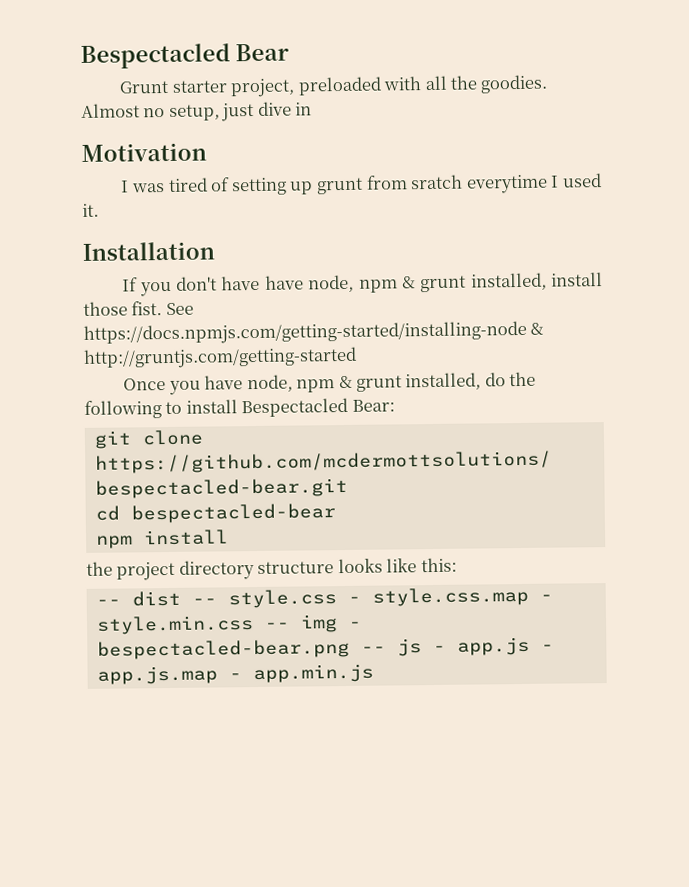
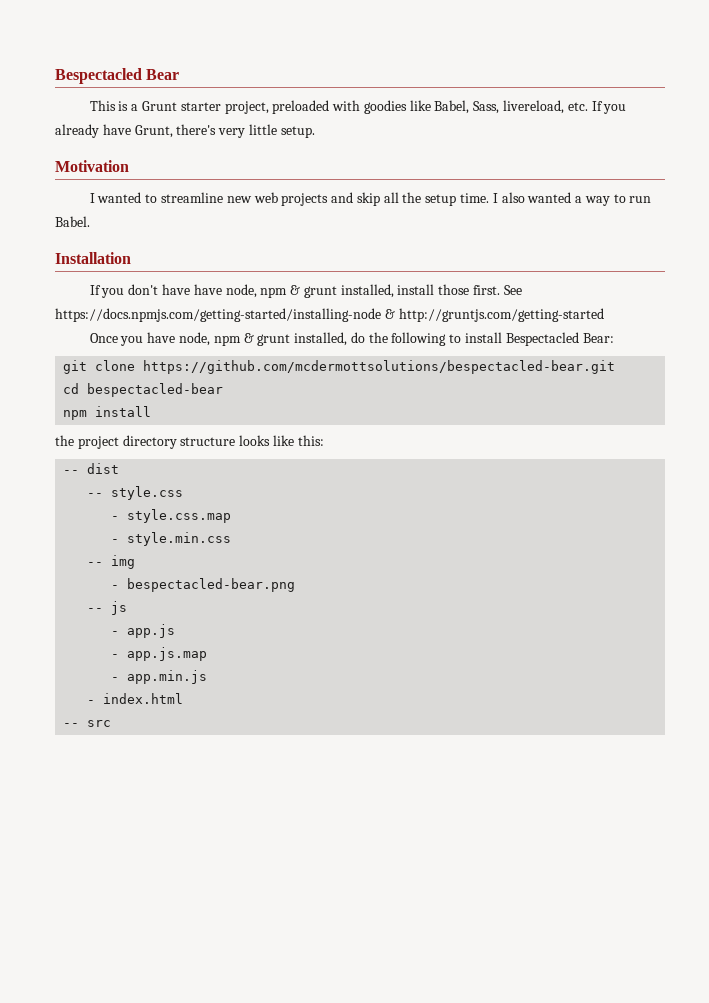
(289, 52) none -> [89,100,139,111] This is a
[424,74,549,94] [81,101,313,122] [81,142,207,162] [121,173,602,196] [82,203,99,217] all the goodies. Almost no setup, just dive in // Motivation // I was tired of setting up grunt from sratch everytime I used it. -> [363,100,627,114] [55,124,315,138] [55,160,129,172] [89,192,652,206] [55,216,90,227] goodies like Babel, Sass, livereload, etc. If you already have Grunt, there's very little setup. // Motivation // I wanted to streamline new web projects and skip all the setup time. I also wanted a way to run Babel.
[131,301,163,316] fist. -> [472,285,500,295] first.
(181, 598) none -> (120, 468) //
(337, 599) none -> (184, 493) //
(529, 596) none -> (232, 516) //
(254, 625) none -> (232, 539) //
(338, 623) none -> (136, 562) //
(350, 649) none -> (296, 585) //
(422, 647) none -> (128, 608) //
(530, 646) none -> (176, 631) //
(218, 675) none -> (208, 654) //
(374, 673) none -> [87,693,184,704] [63,720,112,727] // - index.html // -- src

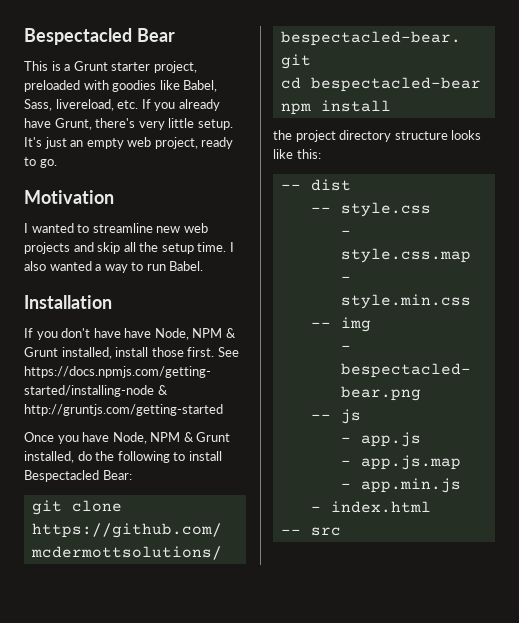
(315, 132) none -> [24,137,234,149] [24,157,57,168] It's just an empty web project, ready to go.
[225,284,337,298] node, npm & grunt -> [154,328,236,340] [24,347,58,357] Node, NPM & Grunt
[178,332,291,346] node, npm & grunt -> [112,432,231,444] Node, NPM & Grunt

